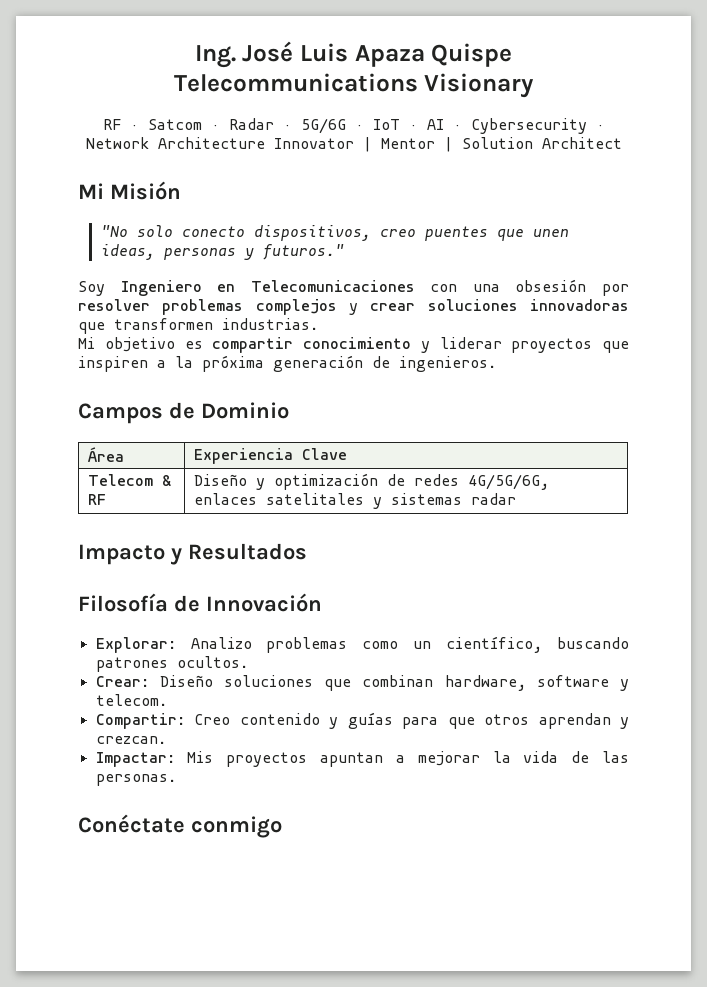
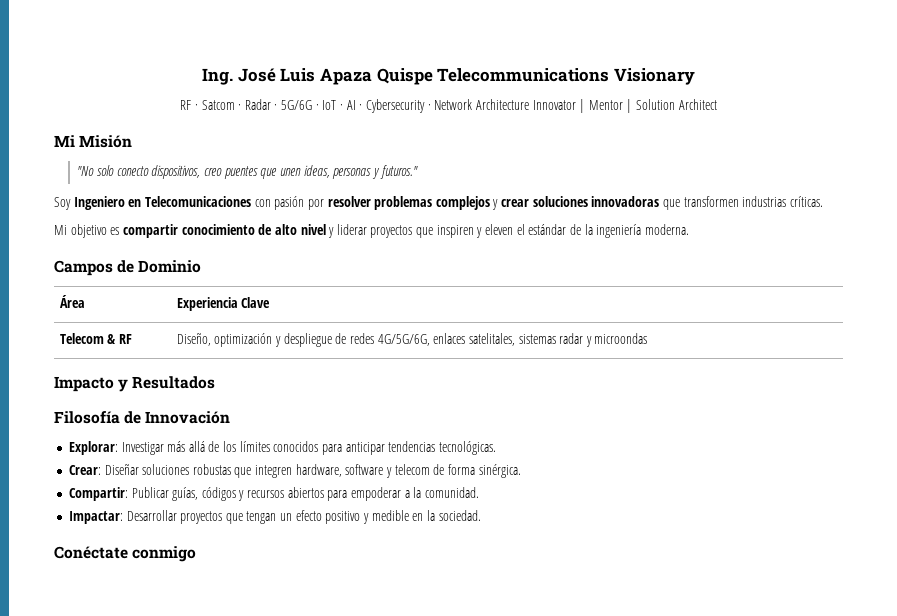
[472,279,587,292] una obsesión -> [274,196,305,210] pasión
[222,318,318,330] industrias. -> [742,196,823,207] industrias críticas.
(411, 343) none -> [258,224,326,235] de alto nivel
[157,355,496,372] a la próxima generación de ingenieros. -> [476,224,689,238] y eleven el estándar de la ingeniería moderna.
[193,473,378,490] Diseño y optimización -> [176,332,332,347] Diseño, optimización y despliegue
[265,493,382,509] satelitales y -> [468,333,515,346] satelitales,
(516, 499) none -> [585,333,648,347] y microondas
[190,636,629,653] [95,656,248,672] [95,675,629,691] [95,694,167,706] [95,712,629,729] [95,736,166,744] [95,751,629,767] [95,774,176,786] Analizo problemas como un científico, buscando patrones ocultos. // Crear: Diseño soluciones que combinan hardware, software y telecom. // Compartir: Creo contenido y guías para que otros aprendan y crezcan. // Impactar: Mis proyectos apuntan a mejorar la vida de las personas. -> [121,441,496,455] [68,463,521,478] [68,487,479,501] [68,510,481,524] Investigar más allá de los límites conocidos para anticipar tendencias tecnológicas. // Crear: Diseñar soluciones robustas que integren hardware, software y telecom de forma sinérgica. // Compartir: Publicar guías, códigos y recursos abiertos para empoderar a la comunidad. // Impactar: Desarrollar proyectos que tengan un efecto positivo y medible en la sociedad.

